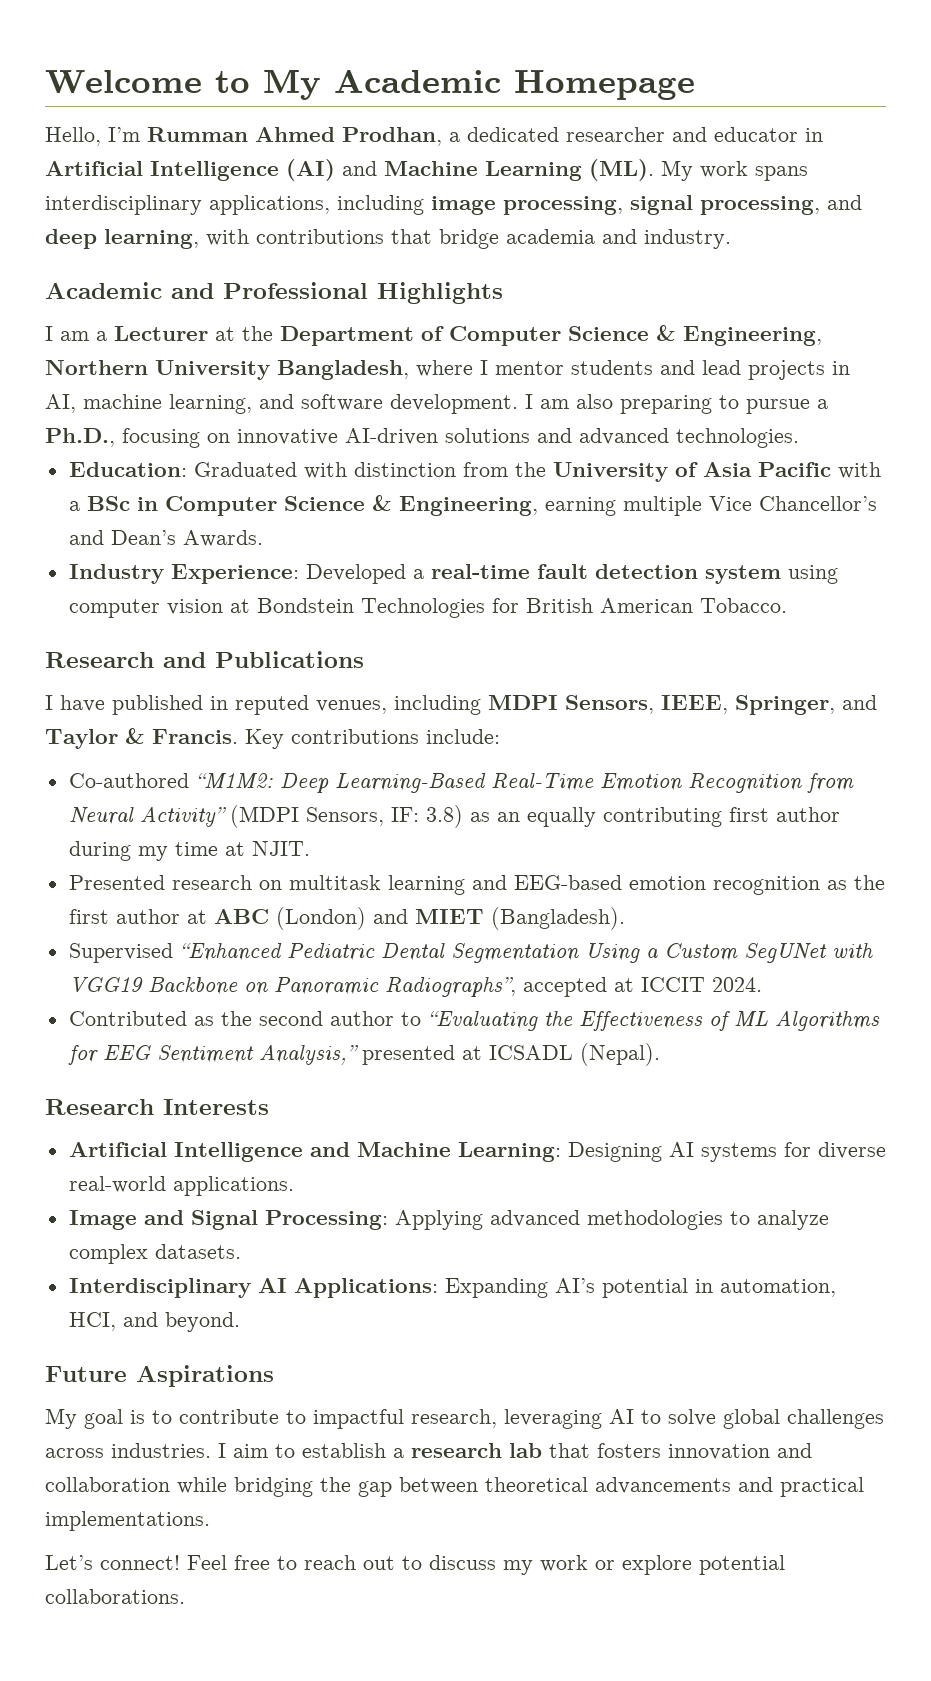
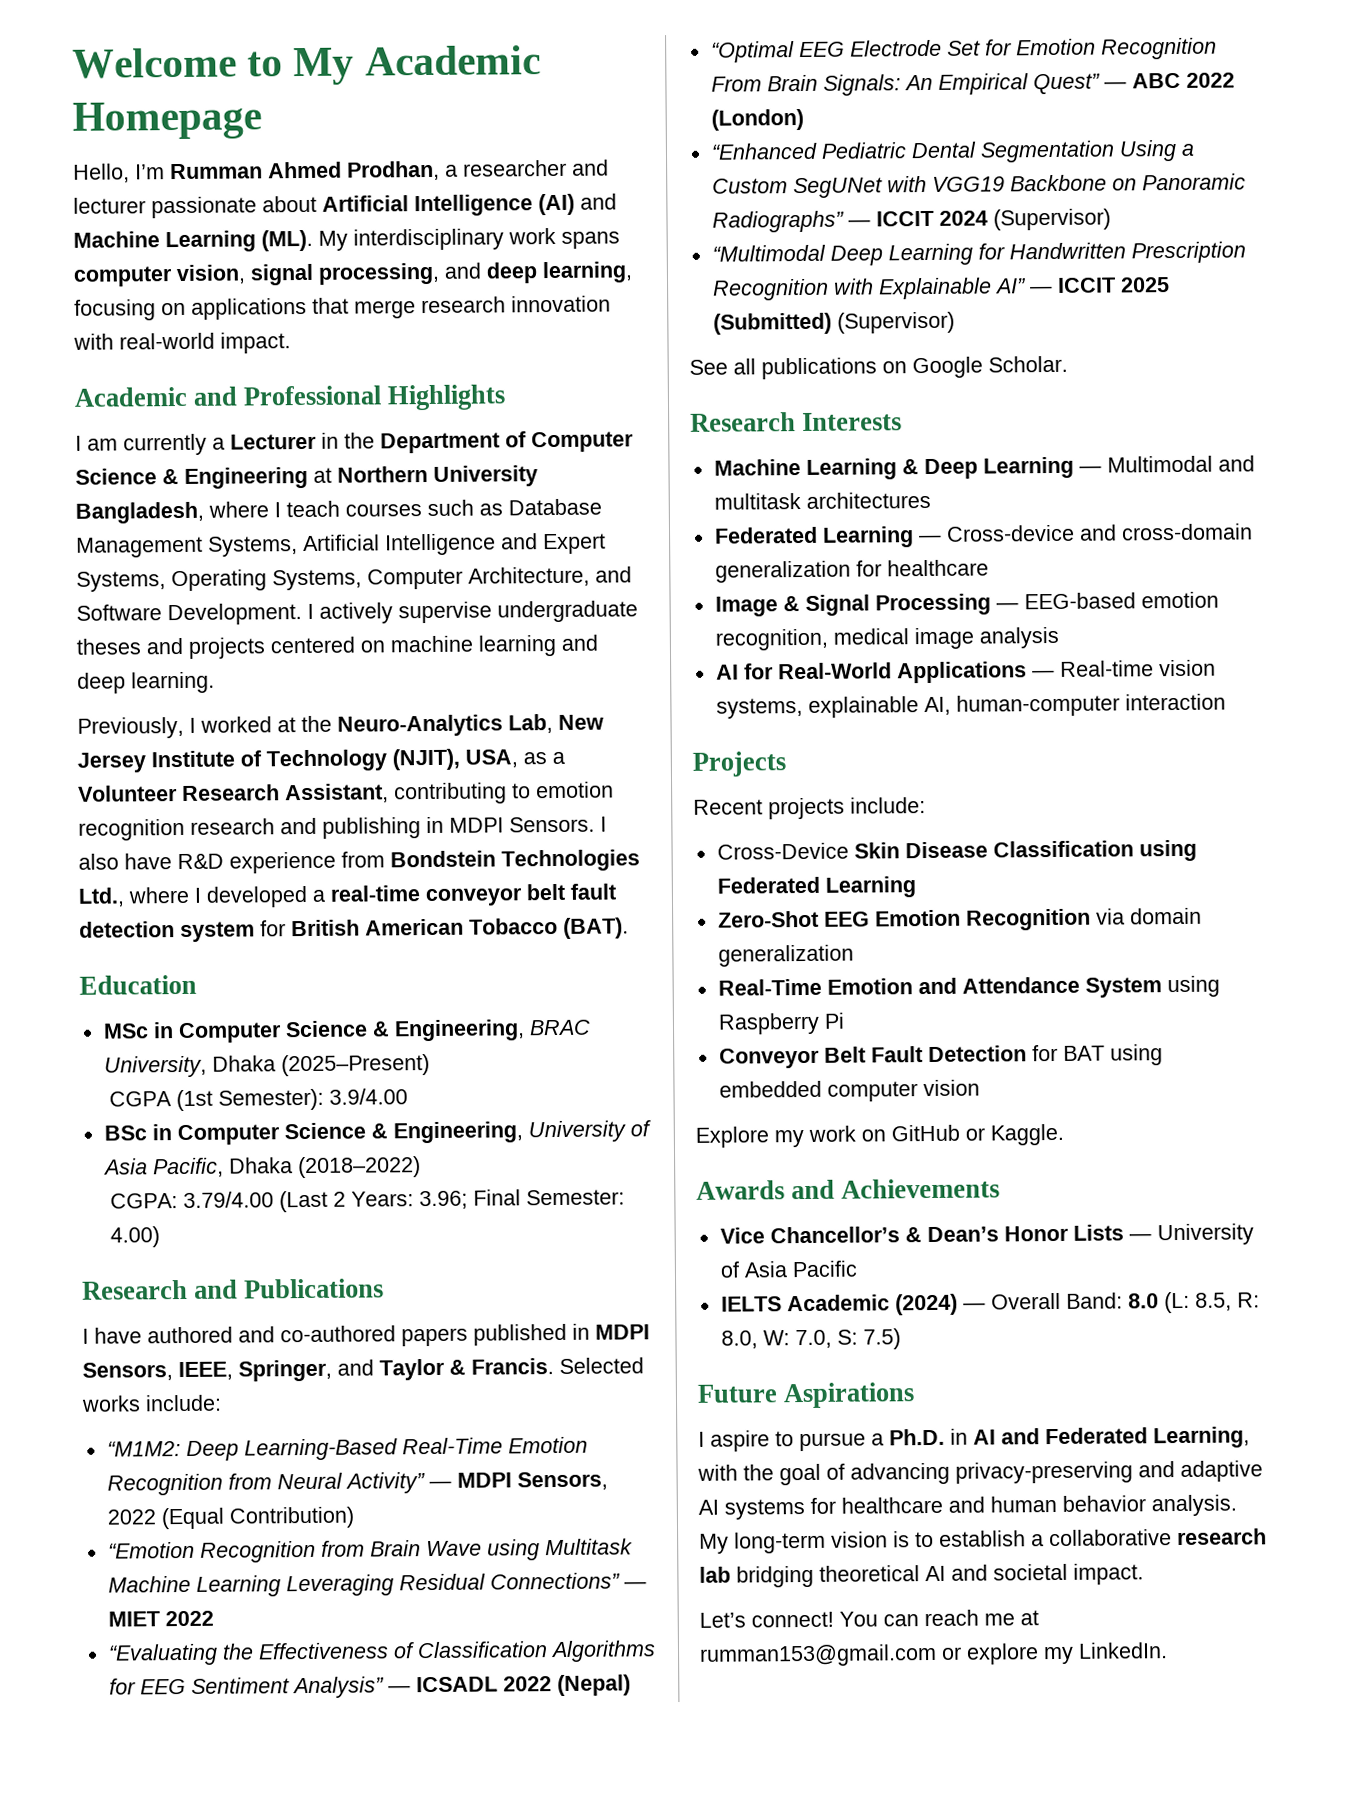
[467,127,559,142] dedicated -> (458, 170) none
[714,127,823,142] educator in -> [73,195,317,219] lecturer passionate about
(693, 170) none -> [353,228,504,251] interdisciplinary
[45,195,623,215] interdisciplinary applications, including image processing, -> [73,264,246,287] computer vision,
[206,229,731,249] with contributions that bridge academia and industry. -> [74,295,611,321] [73,332,291,354] focusing on applications that merge research innovation with real-world impact.
(89, 336) none -> [123,433,207,456] currently
[215,327,235,341] at -> [321,432,339,449] in
[683,326,822,346] Engineering, -> [184,466,332,489] Engineering at
[495,360,850,380] [45,394,828,414] [45,428,799,448] [68,462,881,482] [68,501,80,511] mentor students and lead projects in AI, machine learning, and software development. I am also preparing to pursue a Ph.D., focusing on innovative AI-driven solutions and advanced technologies. // Education: Graduated with distinction from the University of Asia Pacific with a -> [286,498,602,518] [76,533,606,558] [76,566,632,592] [76,600,638,626] [76,634,598,659] [77,671,215,694] [77,714,604,739] [77,748,565,773] [78,781,614,805] [78,816,607,841] [78,849,640,874] [78,883,616,908] [79,917,629,943] [79,974,197,995] [102,1019,591,1044] [103,1054,430,1078] [109,1088,409,1112] teach courses such as Database Management Systems, Artificial Intelligence and Expert Systems, Operating Systems, Computer Architecture, and Software Development. I actively supervise undergraduate theses and projects centered on machine learning and deep learning. // Previously, I worked at the Neuro-Analytics Lab, New Jersey Institute of Technology (NJIT), USA, as a Volunteer Research Assistant, contributing to emotion recognition research and publishing in MDPI Sensors. I also have R&D experience from Bondstein Technologies Ltd., where I developed a real-time conveyor belt fault detection system for British American Tobacco (BAT). // Education // MSc in Computer Science & Engineering, BRAC University, Dhaka (2025–Present) // CGPA (1st Semester): 3.9/4.00 //
[544,496,877,516] [68,530,263,547] [68,564,838,584] [68,598,787,618] earning multiple Vice Chancellor’s and Dean’s Awards. // Industry Experience: Developed a real-time fault detection system using computer vision at Bondstein Technologies for British American Tobacco. -> [527,1120,651,1143] [102,1156,421,1179] [110,1189,626,1213] [110,1226,161,1248] University of Asia Pacific, Dhaka (2018–2022) // CGPA: 3.79/4.00 (Last 2 Years: 3.96; Final Semester: 4.00)
[112,695,481,715] published in reputed venues, including -> [147,1323,590,1347] authored and co-authored papers published in
[245,729,500,749] [68,773,189,788] Key contributions include: // Co-authored -> [559,1357,644,1374] [81,1394,222,1412] Selected works include: //
[229,805,840,828] [68,841,310,861] [68,875,885,895] [68,907,625,930] [68,943,173,963] (MDPI Sensors, IF: 3.8) as an equally contributing first author during my time at NJIT. // Presented research on multitask learning and EEG-based emotion recognition as the first author at ABC (London) and MIET (Bangladesh). // Supervised -> [428,1471,608,1491] [106,1506,355,1530] [107,1538,633,1563] [107,1572,647,1597] [107,1610,214,1627] [107,1640,656,1666] [108,1674,631,1699] [710,37,1217,63] [710,72,1235,96] [710,108,804,131] — MDPI Sensors, 2022 (Equal Contribution) // “Emotion Recognition from Brain Wave using Multitask Machine Learning Leveraging Residual Connections” — MIET 2022 // “Evaluating the Effectiveness of Classification Algorithms for EEG Sentiment Analysis” — ICSADL 2022 (Nepal) // “Optimal EEG Electrode Set for Emotion Recognition From Brain Signals: An Empirical Quest” — ABC 2022 (London) //
[384,977,762,997] [68,1010,880,1031] [67,1043,660,1066] [45,1099,269,1115] [68,1142,886,1162] [68,1176,294,1196] [68,1210,829,1230] [68,1244,241,1264] [68,1278,836,1298] [68,1312,240,1332] [45,1365,274,1387] [45,1408,884,1429] [45,1443,268,1458] Radiographs”, accepted at ICCIT 2024. // Contributed as the second author to “Evaluating the Effectiveness of ML Algorithms for EEG Sentiment Analysis,” presented at ICSADL (Nepal). // Research Interests // Artificial Intelligence and Machine Learning: Designing AI systems for diverse real-world applications. // Image and Signal Processing: Applying advanced methodologies to analyze complex datasets. // Interdisciplinary AI Applications: Expanding AI’s potential in automation, HCI, and beyond. // Future Aspirations // My goal is to contribute to impactful research, leveraging AI to solve global challenges across industries. I aim -> [711,208,1111,233] [711,241,1246,266] [711,277,1170,301] [712,311,955,335] [689,355,1068,380] [690,412,903,432] [713,455,1255,480] [713,491,931,510] [713,523,1253,548] [714,559,989,583] [714,591,1219,617] [714,626,1059,651] [715,659,1216,684] [715,693,1226,719] [692,751,786,777] [693,797,926,820] [716,839,1197,862] [716,876,916,898] [717,907,1202,931] [717,944,854,967] [717,975,1220,998] [717,1012,845,1035] [718,1044,1163,1069] [718,1079,980,1102] [695,1123,1064,1148] [696,1178,1001,1200] [719,1223,1254,1246] [719,1260,858,1278] [720,1291,1260,1316] [720,1328,901,1350] [697,1382,916,1409] [698,1426,1250,1452] [697,1460,1263,1486] [698,1494,1237,1520] [699,1531,910,1554] Radiographs” — ICCIT 2024 (Supervisor) // “Multimodal Deep Learning for Handwritten Prescription Recognition with Explainable AI” — ICCIT 2025 (Submitted) (Supervisor) // See all publications on Google Scholar. // Research Interests // Machine Learning & Deep Learning — Multimodal and multitask architectures // Federated Learning — Cross-device and cross-domain generalization for healthcare // Image & Signal Processing — EEG-based emotion recognition, medical image analysis // AI for Real-World Applications — Real-time vision systems, explainable AI, human-computer interaction // Projects // Recent projects include: // Cross-Device Skin Disease Classification using Federated Learning // Zero-Shot EEG Emotion Recognition via domain generalization // Real-Time Emotion and Attendance System using Raspberry Pi // Conveyor Belt Fault Detection for BAT using embedded computer vision // Explore my work on GitHub or Kaggle. // Awards and Achievements // Vice Chancellor’s & Dean’s Honor Lists — University of Asia Pacific // IELTS Academic (2024) — Overall Band: 8.0 (L: 8.5, R: 8.0, W: 7.0, S: 7.5) // Future Aspirations // I aspire to pursue a Ph.D. in AI and Federated Learning, with the goal of advancing privacy-preserving and adaptive AI systems for healthcare and human behavior analysis. My long-term vision is
(404, 1453) none -> [1049,1529,1172,1547] collaborative
[549,1443,812,1460] [45,1477,864,1497] [45,1511,210,1531] [45,1555,785,1575] [45,1589,185,1604] that fosters innovation and collaboration while bridging the gap between theoretical advancements and practical implementations. // Let’s connect! Feel free to reach out to discuss my work or explore potential collaborations. -> [736,1563,1144,1588] [699,1609,1039,1628] [699,1642,1168,1667] bridging theoretical AI and societal impact. // Let’s connect! You can reach me at rumman153@gmail.com or explore my LinkedIn.

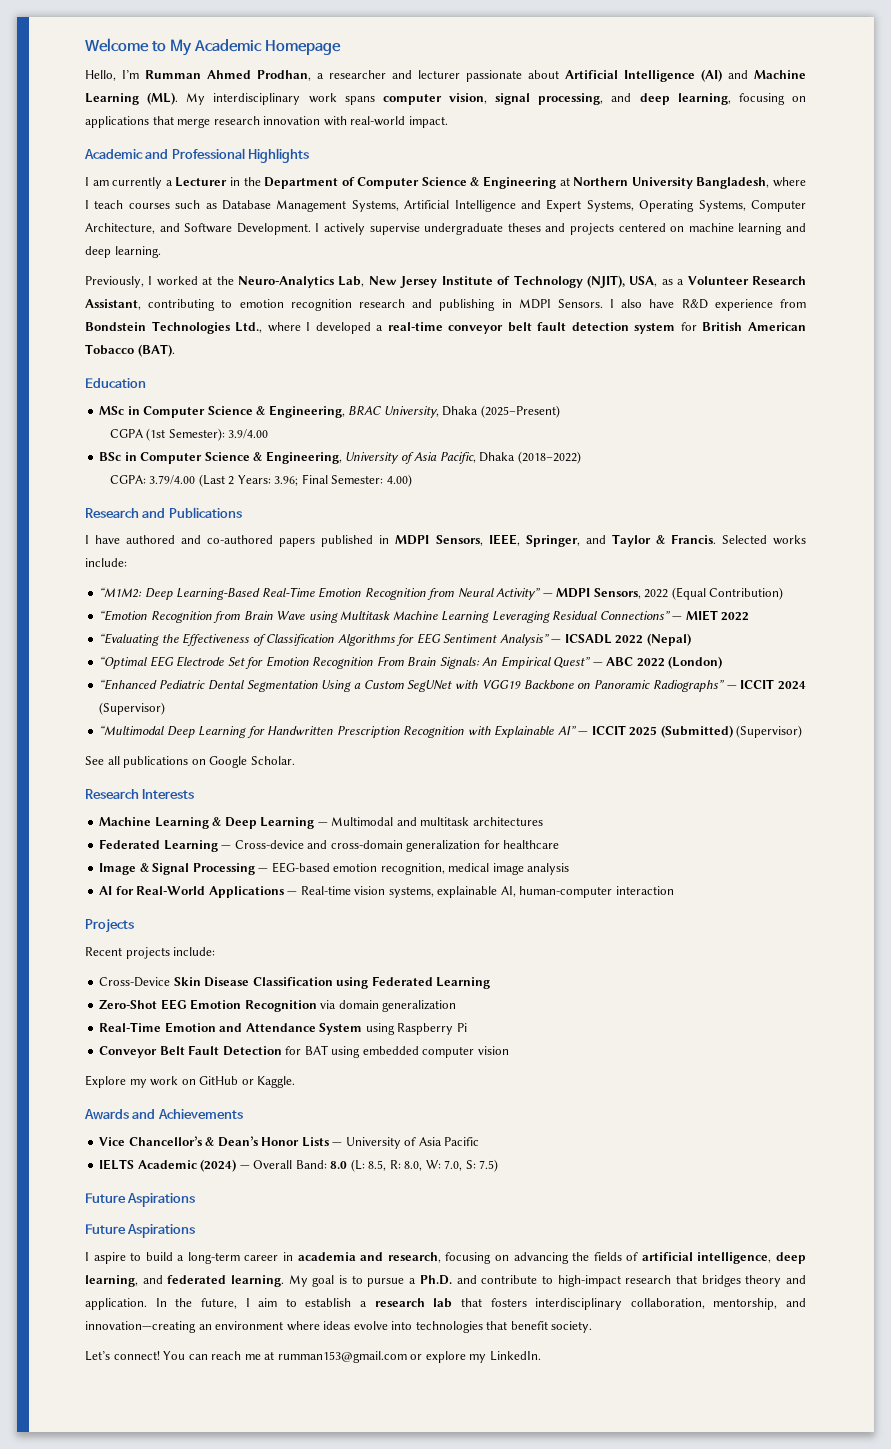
(916, 1395) none -> [85,1224,196,1238] // Future Aspirations
[799,1426,1250,1452] [697,1460,1263,1486] [698,1494,1237,1520] [699,1531,910,1554] pursue a Ph.D. in AI and Federated Learning, with the goal of advancing privacy-preserving and adaptive AI systems for healthcare and human behavior analysis. My long-term vision is -> [145,1252,806,1264] [85,1275,807,1287] [85,1298,278,1310] build a long-term career in academia and research, focusing on advancing the fields of artificial intelligence, deep learning, and federated learning. My goal is to pursue a Ph.D. and contribute to high-impact research that bridges theory and application. In the future, I aim
[1049,1529,1172,1547] collaborative -> (367, 1304) none
[736,1563,1144,1588] bridging theoretical AI and societal impact. -> [460,1298,806,1310] [85,1321,593,1333] that fosters interdisciplinary collaboration, mentorship, and innovation—creating an environment where ideas evolve into technologies that benefit society.

